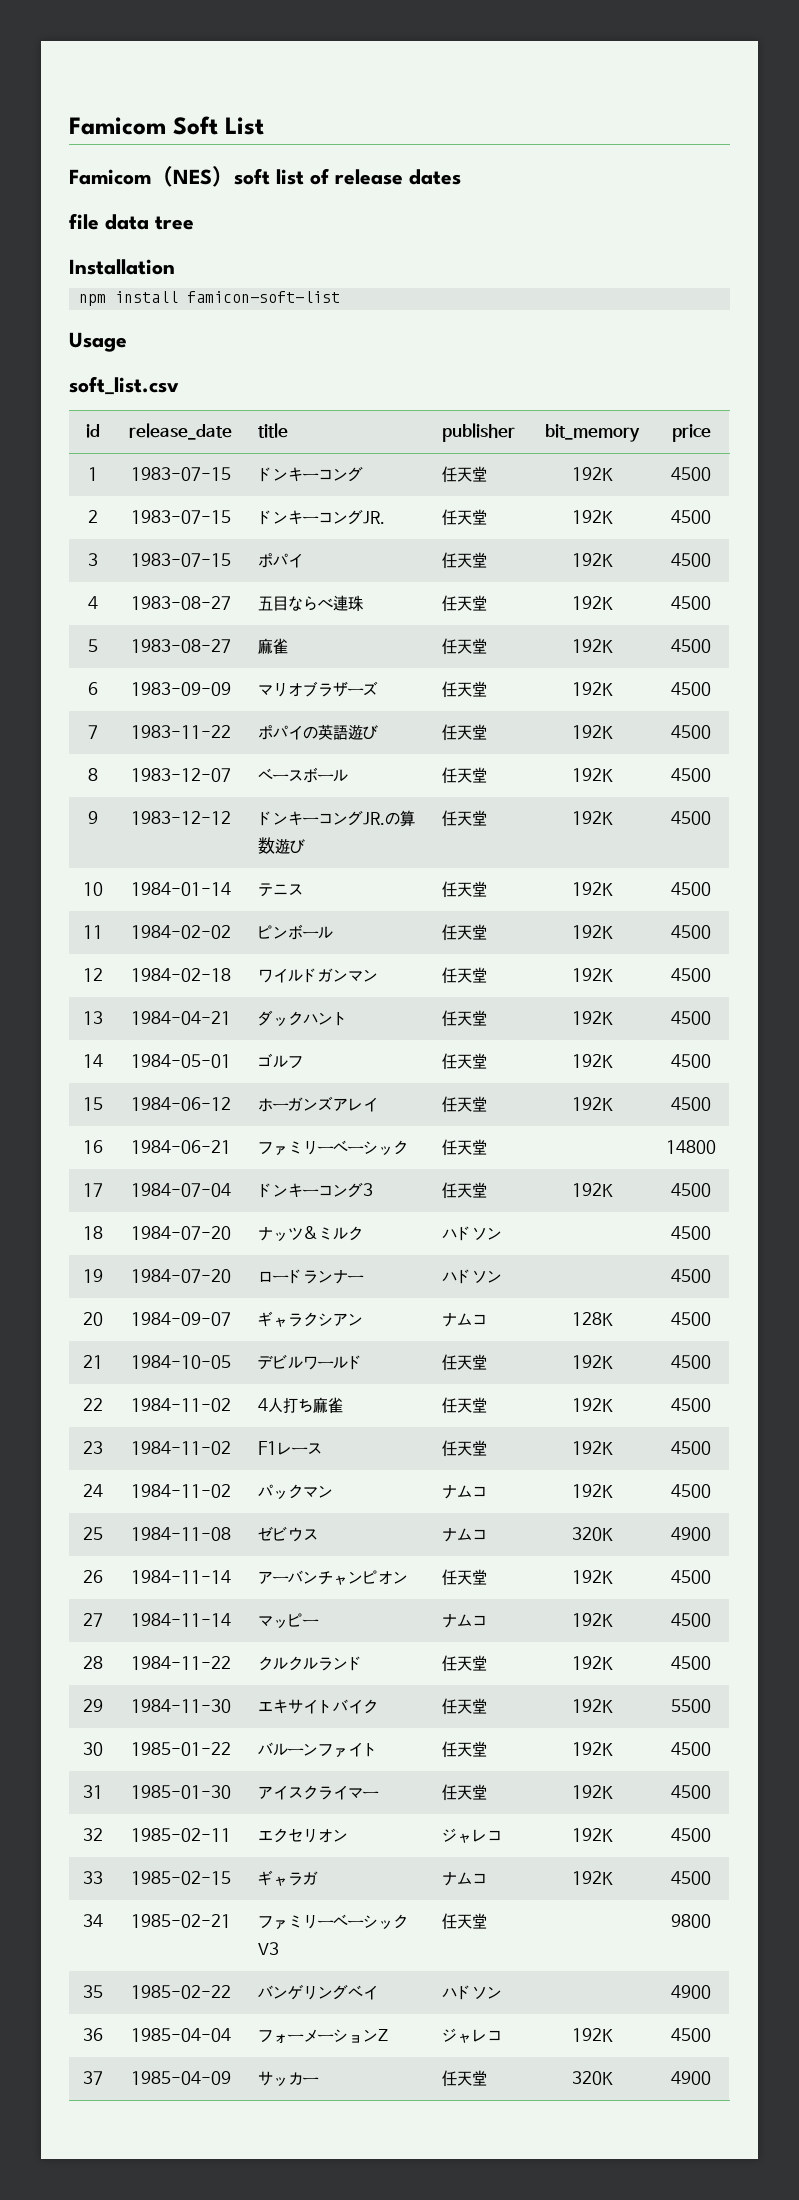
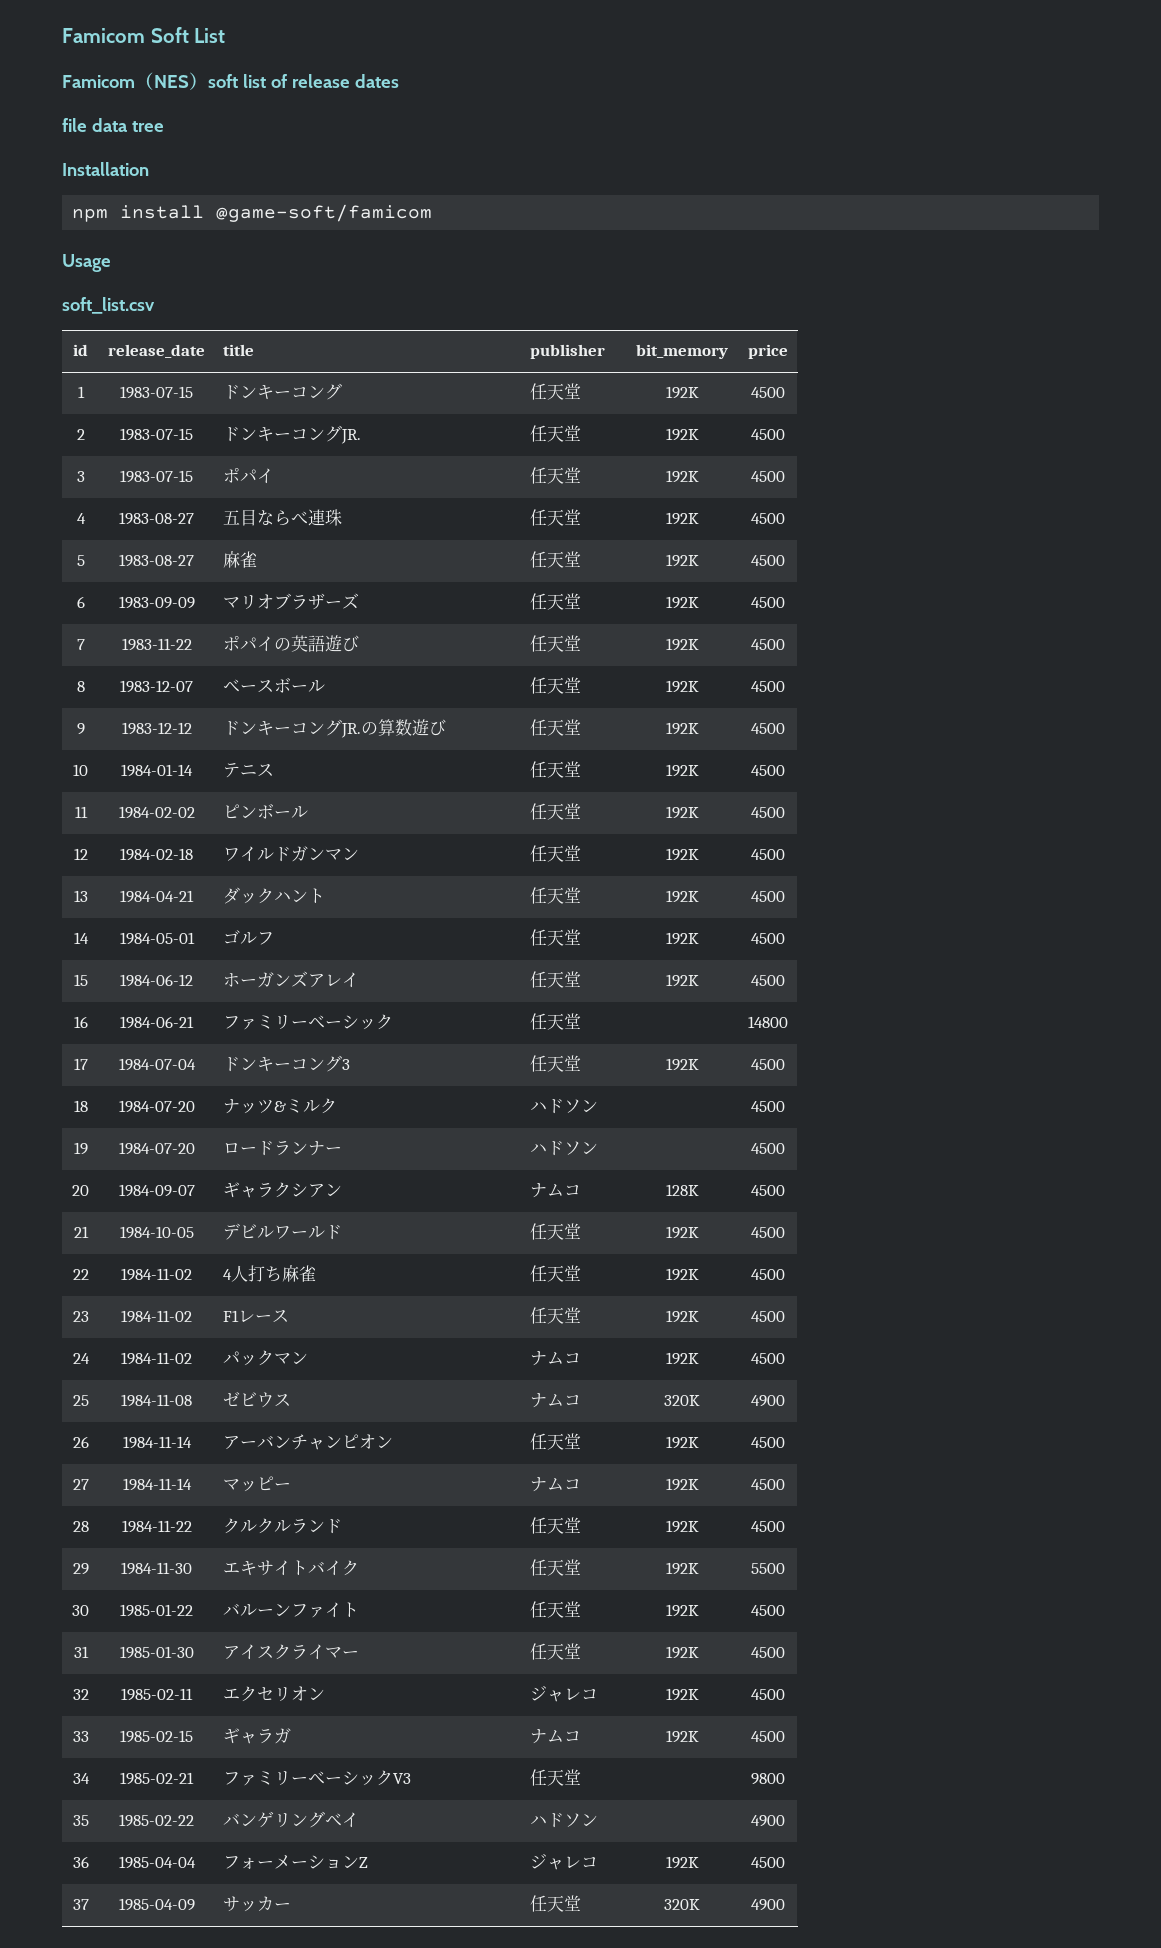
[187,291,341,303] famicon-soft-list -> [216,204,433,222] @game-soft/famicom

